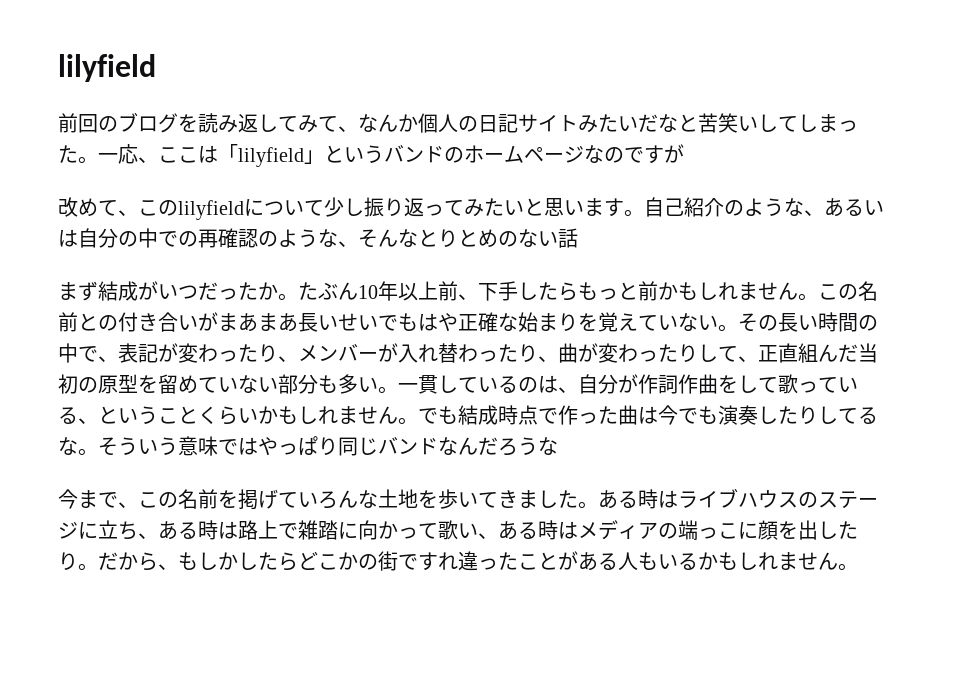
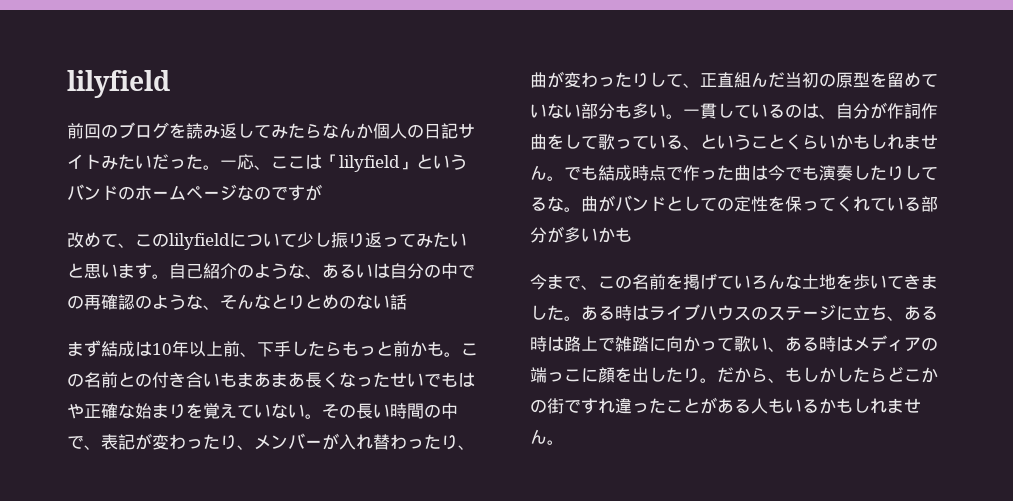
[318,116,358,132] て、 -> [288,123,322,138] たら
[658,113,838,133] なと苦笑いしてしま -> (169, 161) none
[138,281,358,301] がいつだったか。たぶん -> [135,341,152,356] は
[698,282,798,300] しれません -> (444, 348) none
[198,312,218,331] が -> [220,372,237,387] も
[318,315,338,330] い -> [322,372,390,388] くなった
[98,436,558,456] そういう意味ではやっぱり同じバンドなんだろうな -> [581,195,938,212] [530,226,632,243] 曲がバンドとしての定性を保ってくれている部分が多いかも

